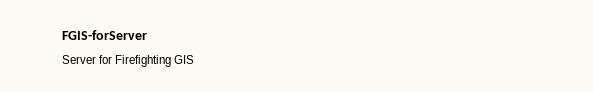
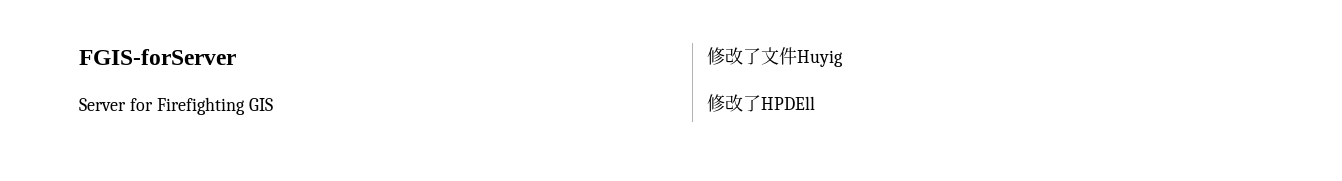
(195, 59) none -> [707,47,843,67] [707,94,815,112] // 修改了文件Huyig // 修改了HPDEll

